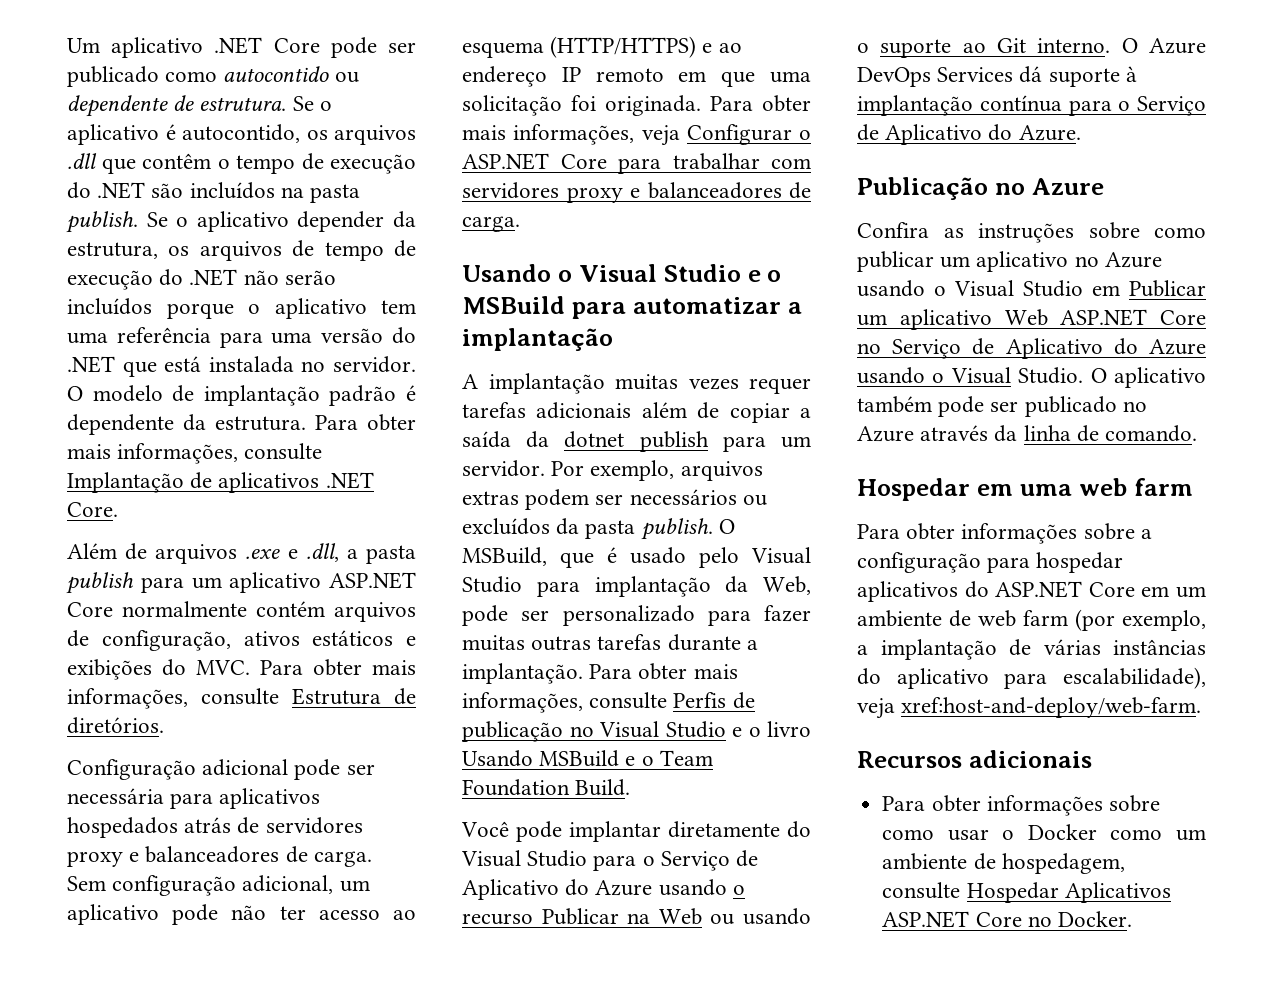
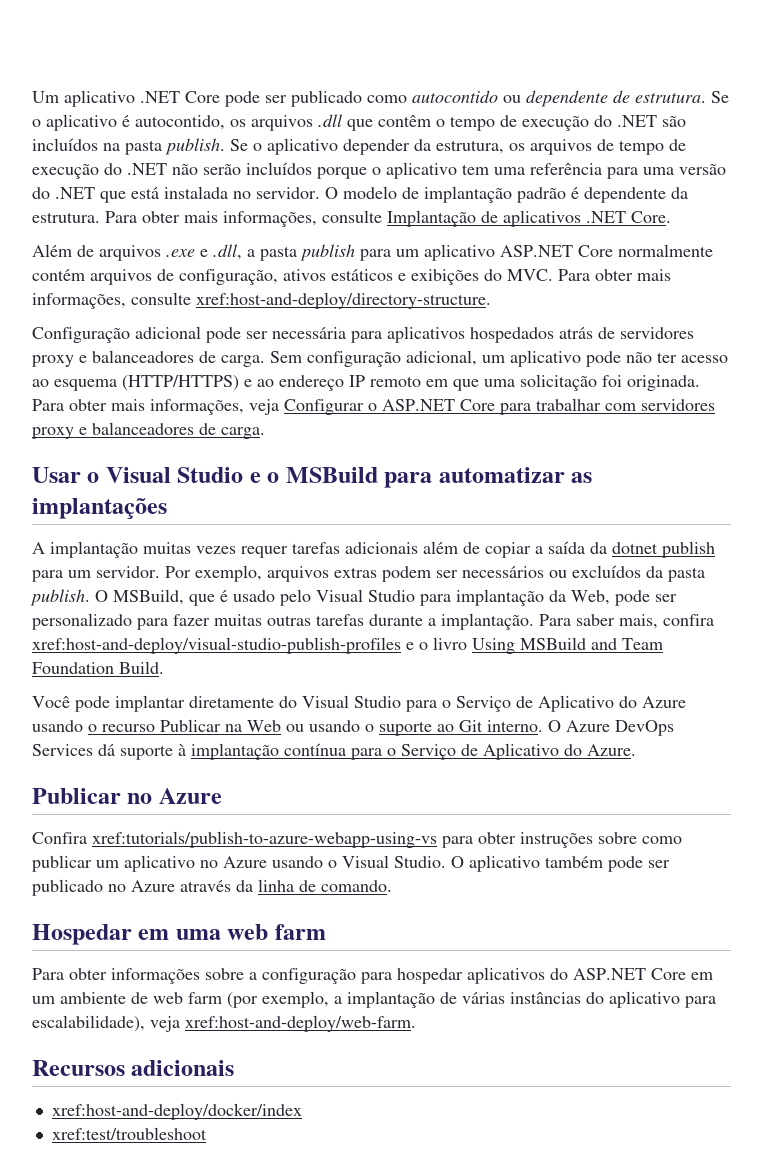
[292,688,416,705] [67,717,164,734] Estrutura de diretórios. -> [196,292,491,309] xref:host-and-deploy/directory-structure.
[462,264,551,282] Usando -> [32,467,81,483] Usar
[787,302,802,314] [462,328,613,351] a implantação -> [571,472,593,483] [32,498,167,519] as implantações
[638,663,738,680] [462,692,755,713] [462,721,811,742] [462,750,654,767] obter mais informações, consulte Perfis de publicação no Visual Studio e o livro Usando MSBuild e o -> [576,614,714,629] [32,637,617,654] saber mais, confira xref:host-and-deploy/visual-studio-publish-profiles e o livro Using MSBuild and
[857,177,988,200] Publicação -> [32,788,121,804] Publicar
[943,228,964,238] as -> [92,831,516,848] xref:tutorials/publish-to-azure-webapp-using-vs para obter
[1023,280,1206,297] [857,309,1206,330] [857,338,1206,359] [857,367,1011,384] Studio em Publicar um aplicativo Web ASP.NET Core no Serviço de Aplicativo do Azure usando o Visual -> (389, 861) none
[882,795,1160,816] [882,824,1206,841] [882,853,1125,874] [882,882,1171,903] [882,911,1132,928] Para obter informações sobre como usar o Docker como um ambiente de hospedagem, consulte Hospedar Aplicativos ASP.NET Core no Docker. -> [51,1103,302,1120] [51,1127,207,1140] xref:host-and-deploy/docker/index // xref:test/troubleshoot

